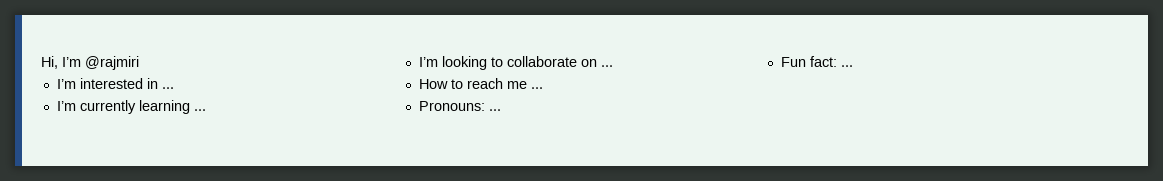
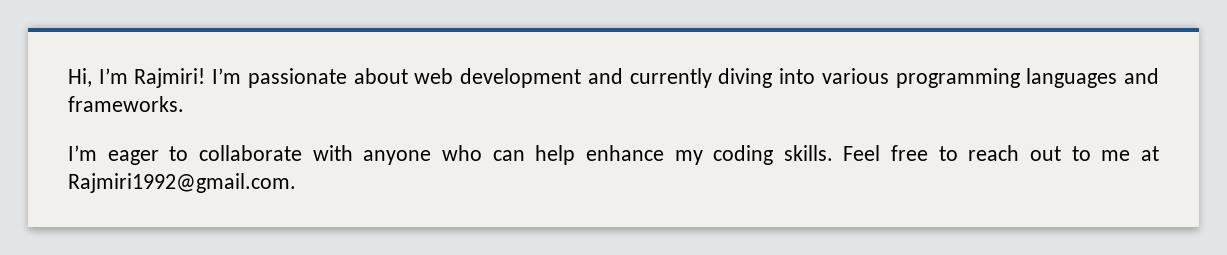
[85,56,139,70] [56,78,174,89] [56,100,206,114] [418,56,613,70] [418,78,543,89] [418,101,501,111] [780,56,853,67] @rajmiri // I’m interested in ... // I’m currently learning ... // I’m looking to collaborate on ... // How to reach me ... // Pronouns: ... // Fun fact: ... -> [134,68,1160,88] [68,96,184,112] [68,145,1159,165] [68,173,296,193] Rajmiri! I’m passionate about web development and currently diving into various programming languages and frameworks. // I’m eager to collaborate with anyone who can help enhance my coding skills. Feel free to reach out to me at Rajmiri1992@gmail.com.

